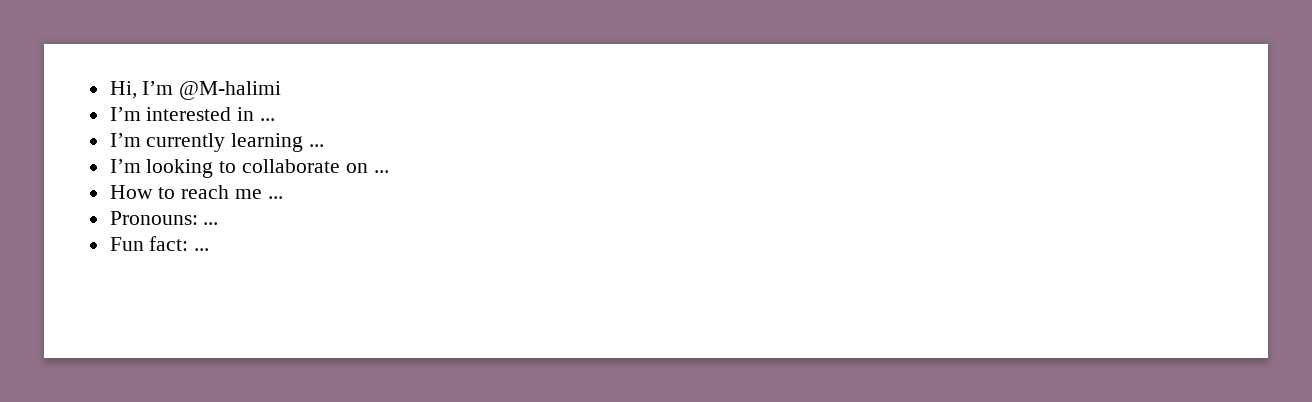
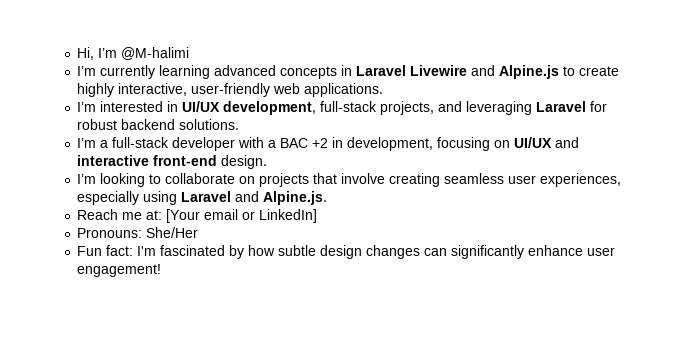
[146,107,276,121] [109,133,325,152] interested in ... // I’m currently learning ... -> [100,65,620,79] [77,83,384,97] [77,101,608,115] [77,119,240,130] [77,137,580,151] [77,155,268,169] currently learning advanced concepts in Laravel Livewire and Alpine.js to create highly interactive, user-friendly web applications. // I’m interested in UI/UX development, full-stack projects, and leveraging Laravel for robust backend solutions. // I’m a full-stack developer with a BAC +2 in development, focusing on UI/UX and interactive front-end design.
[373,170,389,173] [109,185,283,199] ... // How to reach me ... -> [259,173,622,187] [77,191,328,205] [77,209,318,223] projects that involve creating seamless user experiences, especially using Laravel and Alpine.js. // Reach me at: [Your email or LinkedIn]
[203,222,219,225] ... -> [146,227,199,238] She/Her
[194,248,210,251] ... -> [137,245,616,259] [77,264,162,277] I'm fascinated by how subtle design changes can significantly enhance user engagement!

